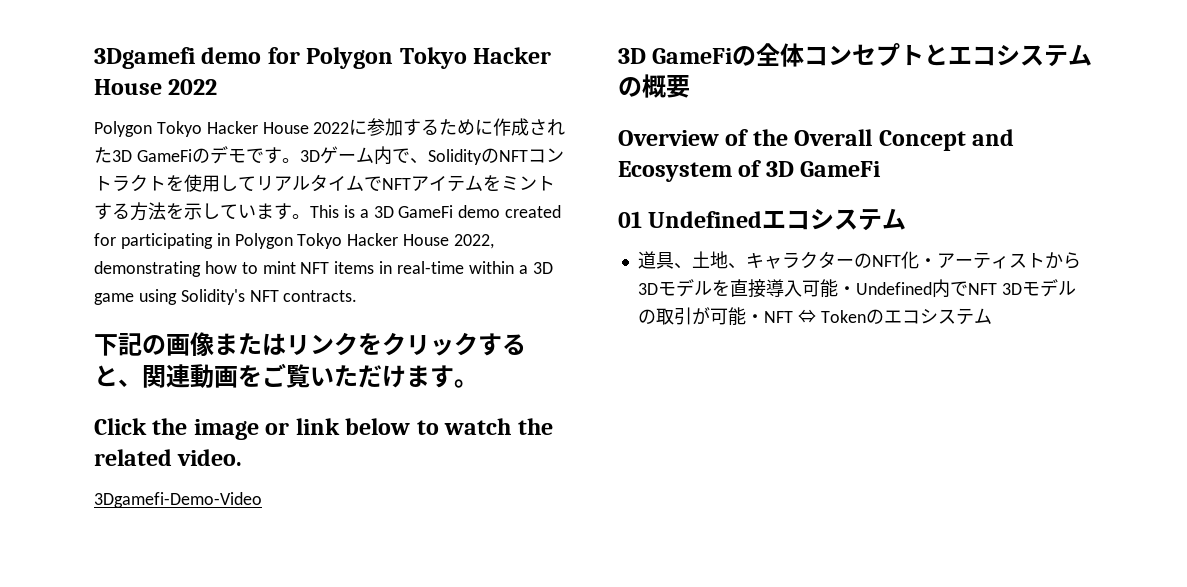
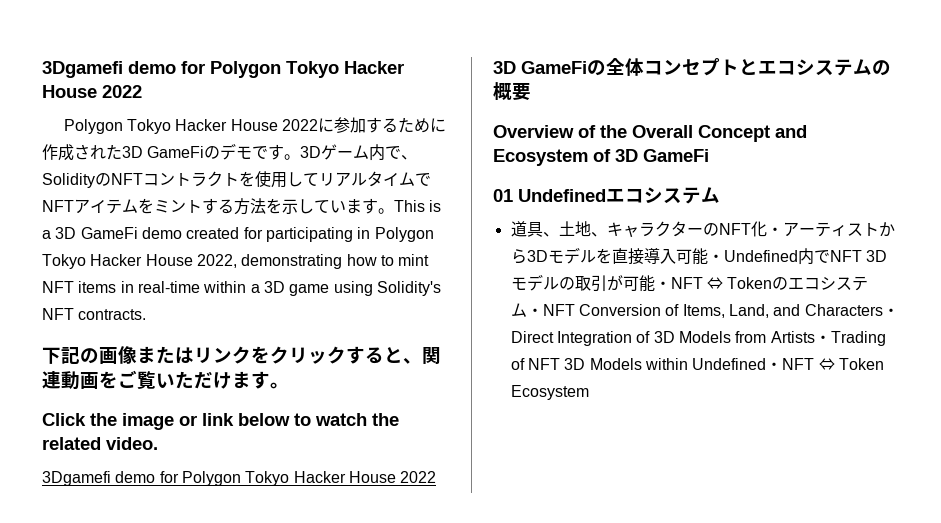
[94,492,262,508] 3Dgamefi-Demo-Video -> [42,471,437,486] 3Dgamefi demo for Polygon Tokyo Hacker House 2022
(992, 316) none -> [526,304,899,318] [510,331,886,346] [510,358,884,370] [510,385,589,400] ・NFT Conversion of Items, Land, and Characters・Direct Integration of 3D Models from Artists・Trading of NFT 3D Models within Undefined・NFT ⇔ Token Ecosystem

